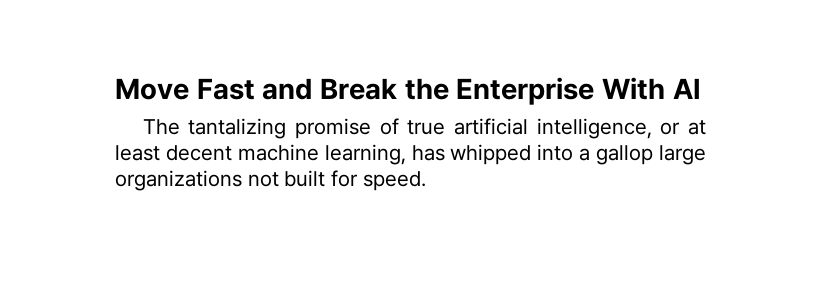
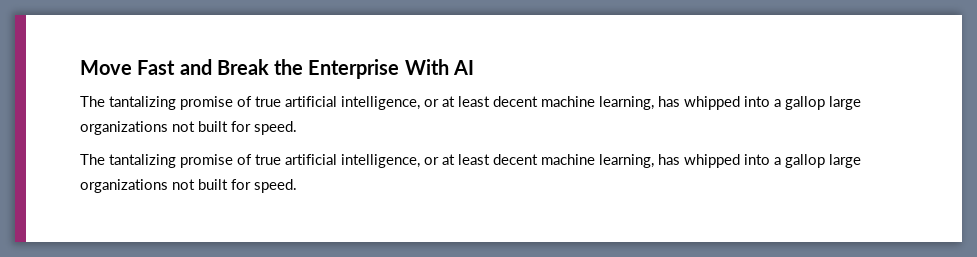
(426, 181) none -> [80,154,861,168] [80,179,297,193] // The tantalizing promise of true artificial intelligence, or at least decent machine learning, has whipped into a gallop large organizations not built for speed.

